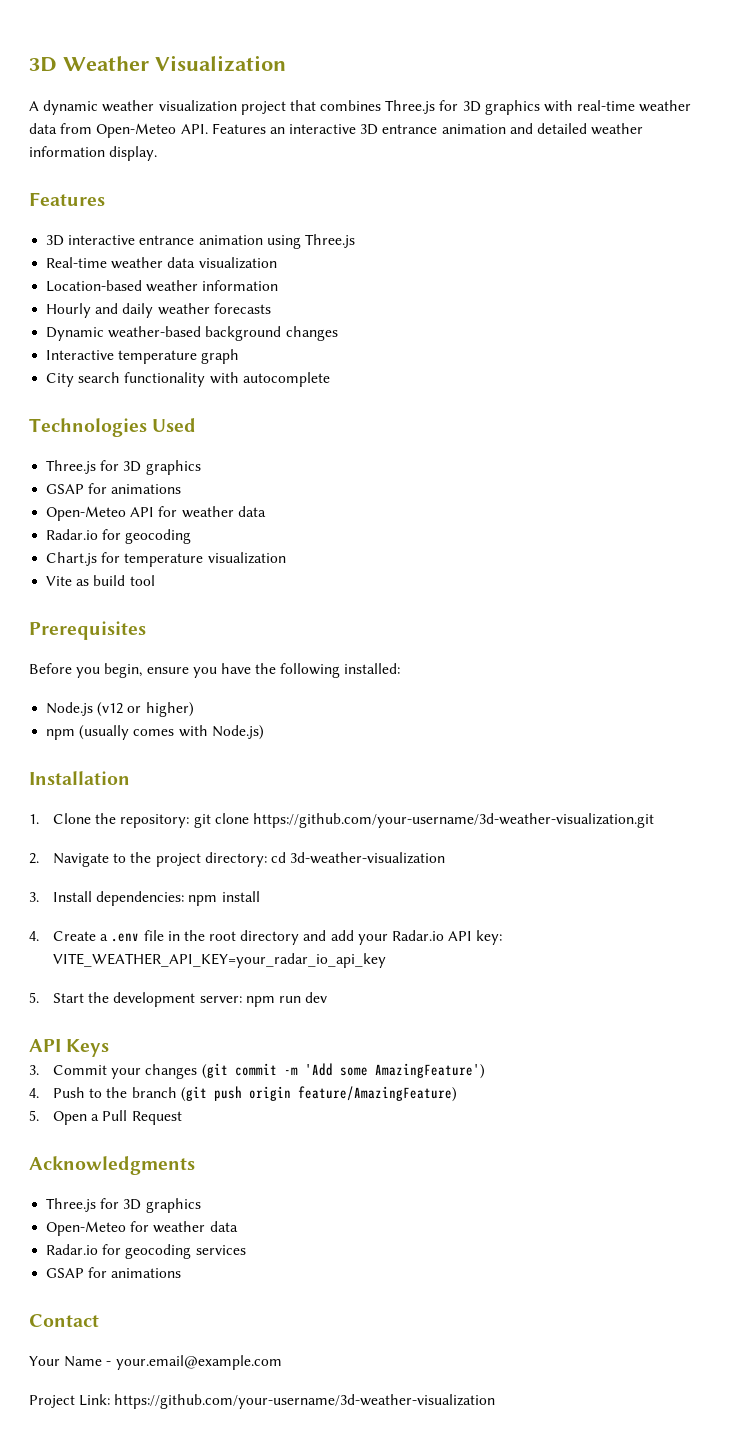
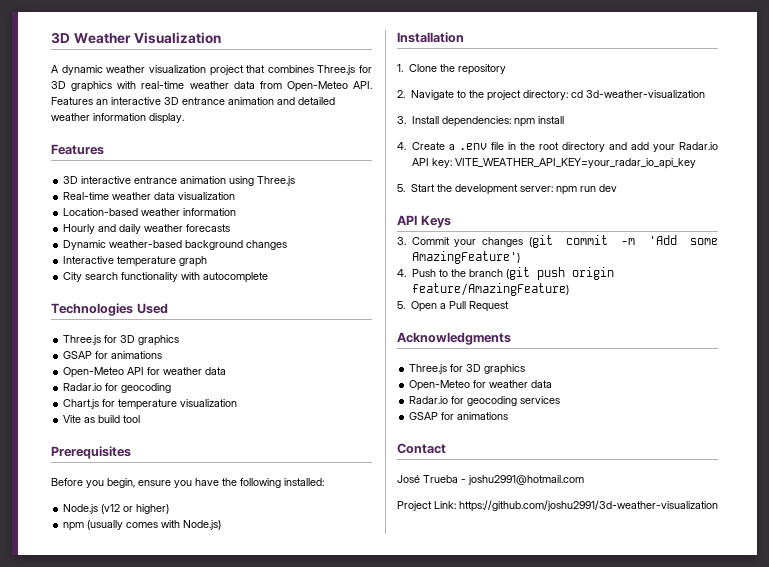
[120,813,654,828] repository: git clone https://github.com/your-username/3d-weather-visualization.git -> [458,64,507,75] repository
[29,1355,282,1370] Your Name - your.email@example.com -> [397,475,584,485] José Trueba - joshu2991@hotmail.com
[114,1394,496,1409] https://github.com/your-username/3d-weather-visualization -> [459,500,718,512] https://github.com/joshu2991/3d-weather-visualization

